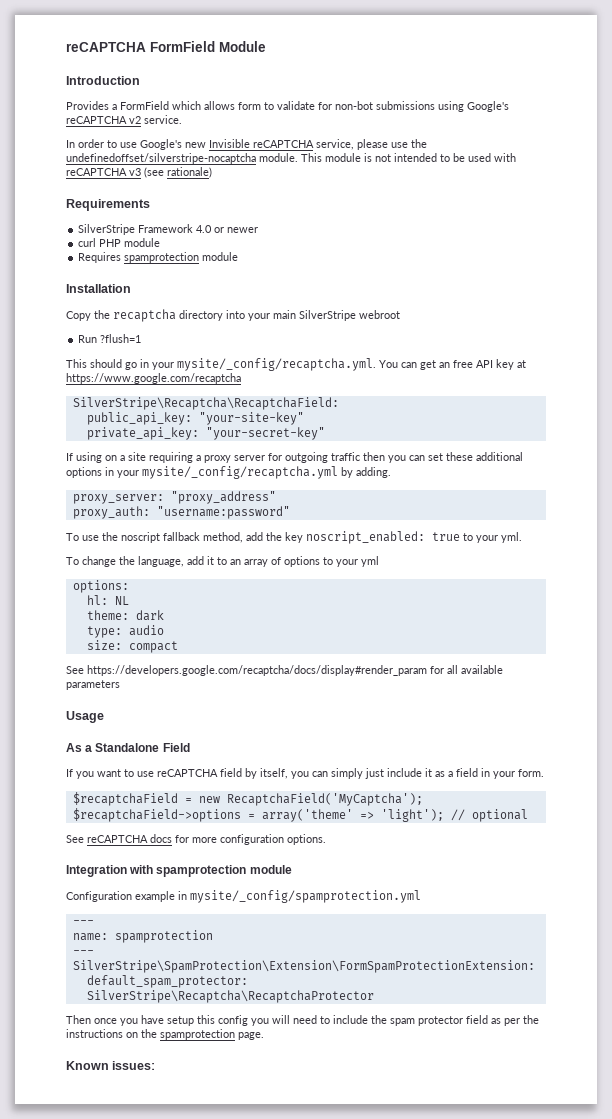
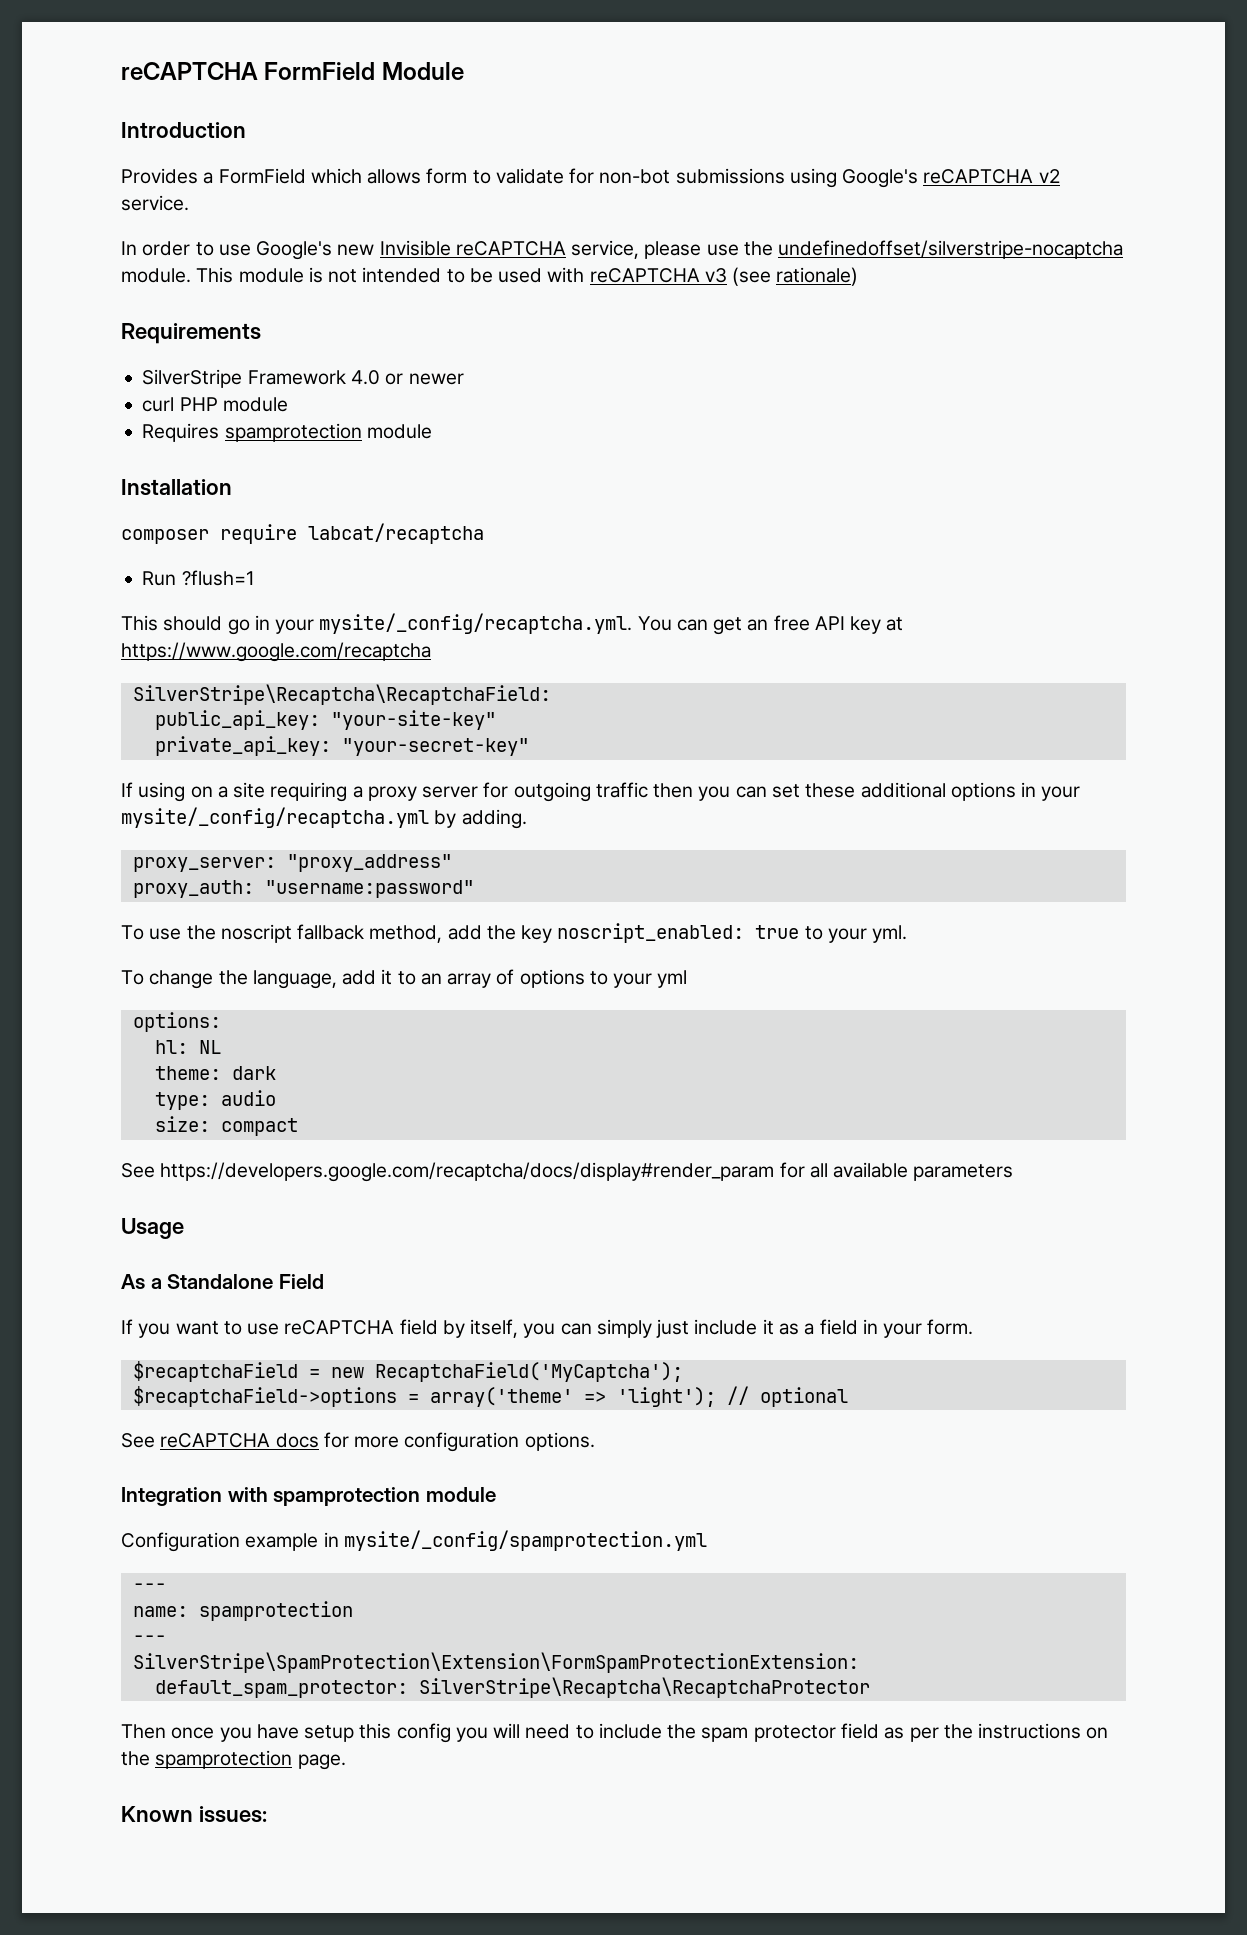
[66,309,400,322] Copy the recaptcha directory into your main SilverStripe webroot -> [121,523,484,544] composer require labcat/recaptcha

